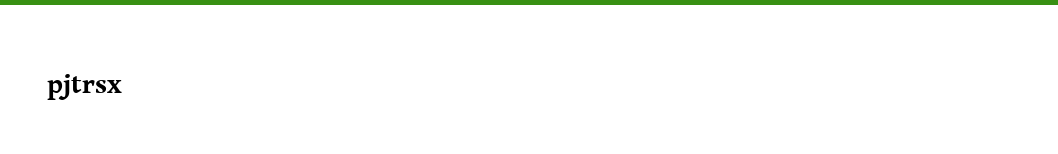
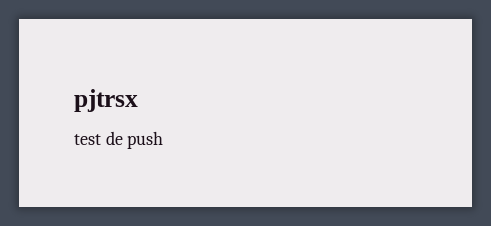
(122, 87) none -> [74,131,164,149] // test de push

